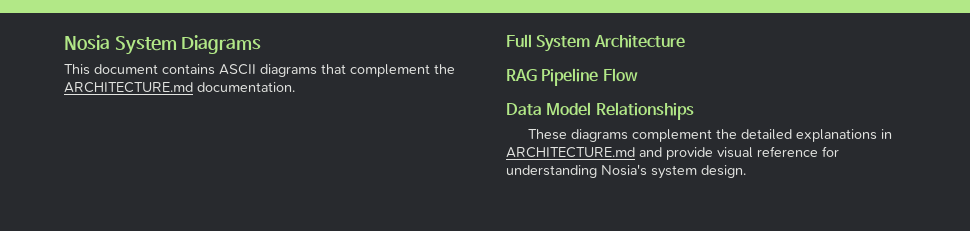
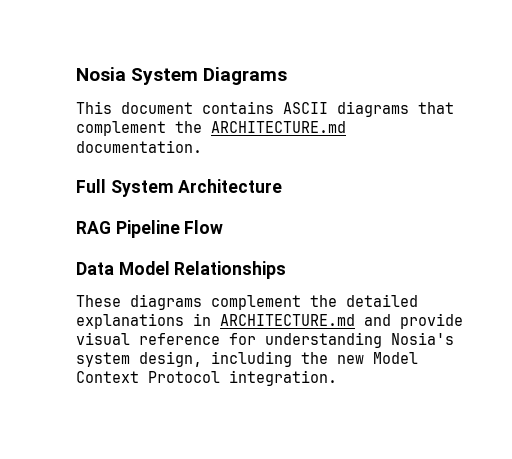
[701,165,746,178] design. -> [139,351,418,367] [76,370,337,386] design, including the new Model Context Protocol integration.

